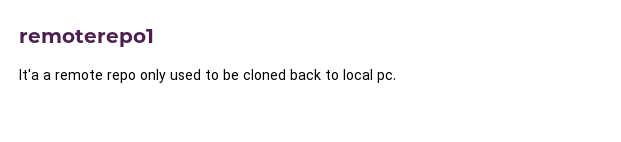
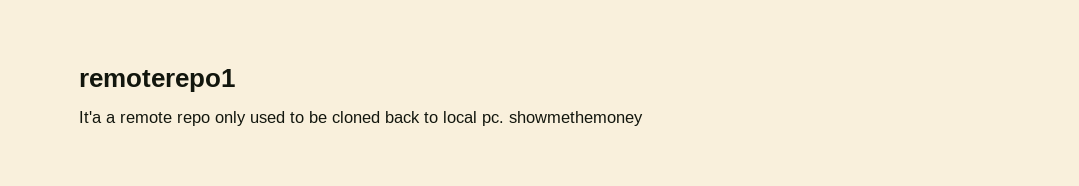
(396, 77) none -> [509,111,643,126] showmethemoney

